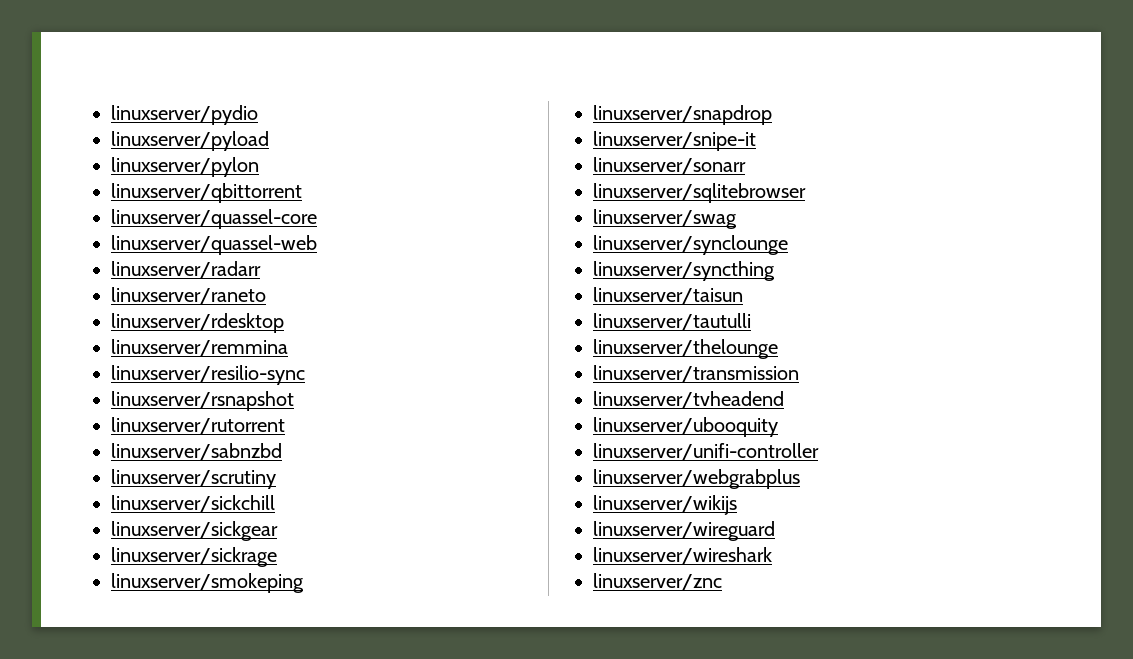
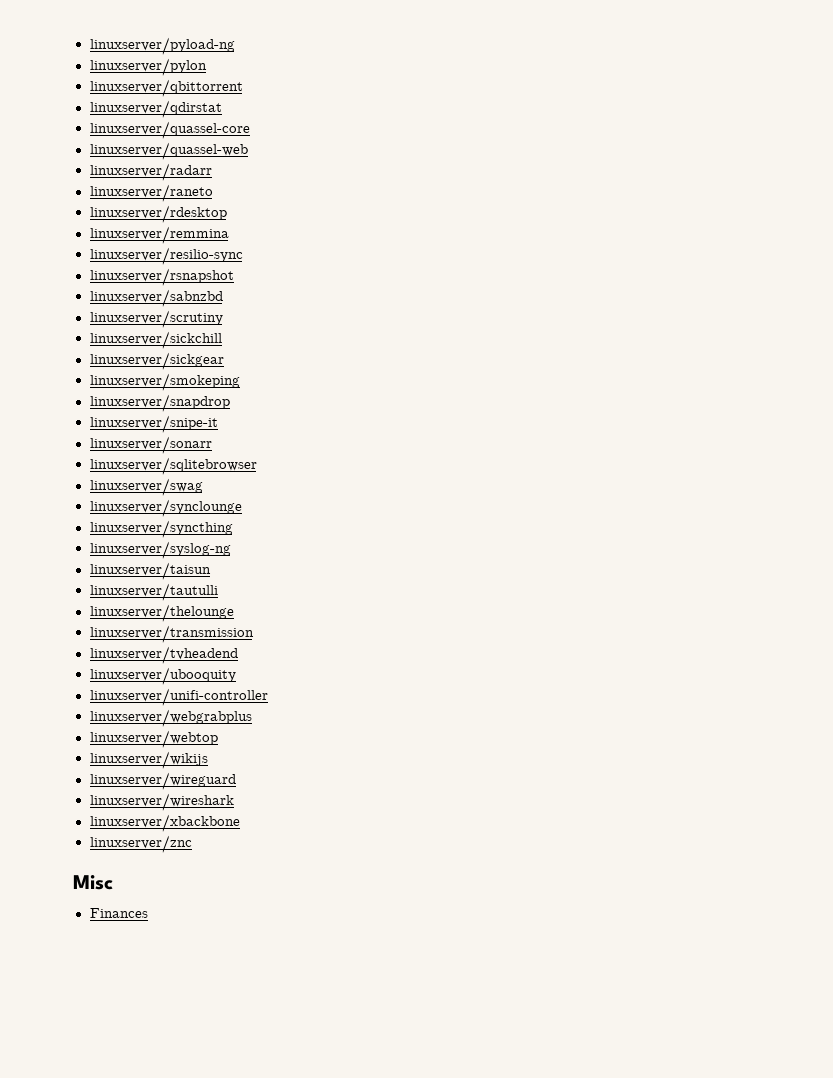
[111,105,258,125] [111,131,269,151] linuxserver/pydio // linuxserver/pyload -> [89,37,235,55] linuxserver/pyload-ng
(302, 193) none -> [89,100,222,118] // linuxserver/qdirstat
[111,417,285,434] // linuxserver/rutorrent -> (234, 277) none
[111,547,277,567] // linuxserver/sickrage -> (224, 361) none
(775, 271) none -> [89,541,231,559] // linuxserver/syslog-ng
(800, 479) none -> [89,730,218,748] // linuxserver/webtop
(772, 555) none -> [89,814,240,832] // linuxserver/xbackbone
(722, 581) none -> [73,875,113,890] [89,908,148,918] // Misc // Finances

